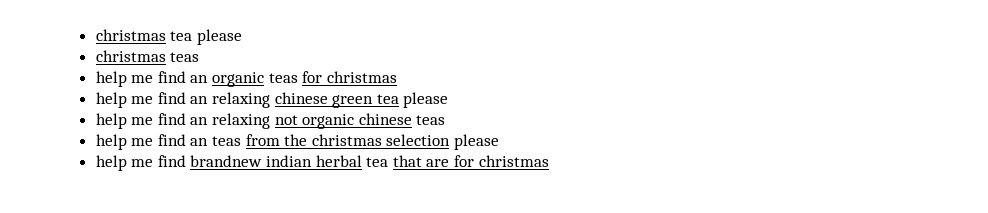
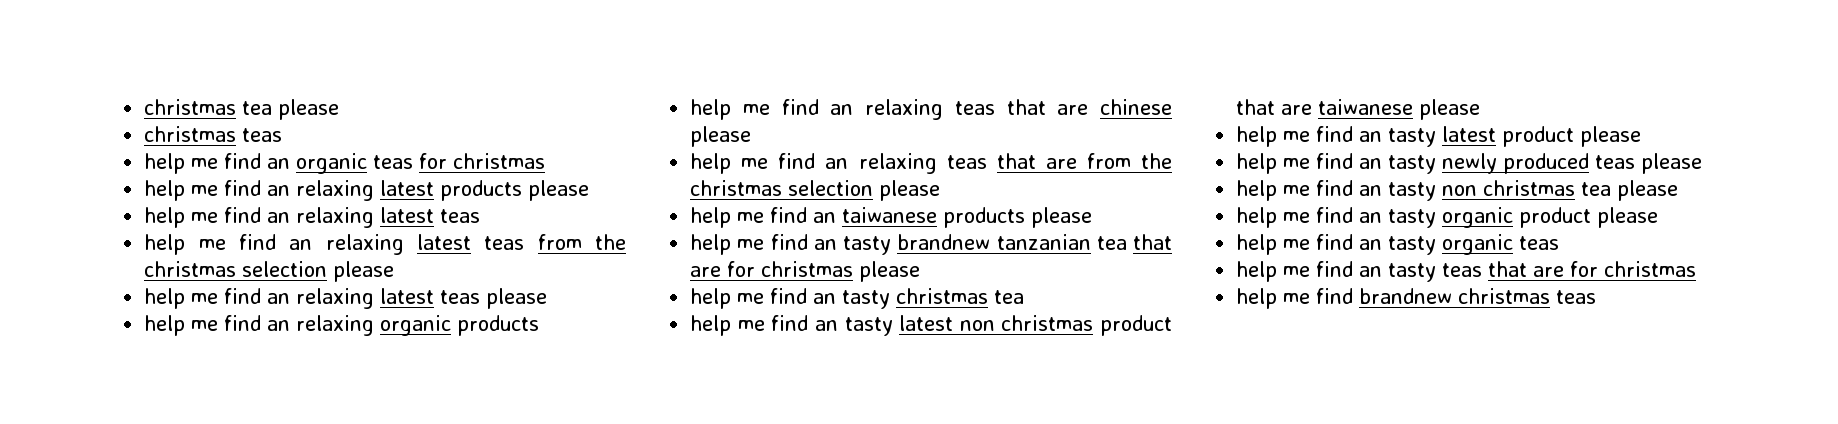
[274,92,449,108] [95,113,446,129] [95,134,209,150] chinese green tea please // help me find an relaxing not organic chinese teas // help me find an -> [380,180,590,201] [144,207,481,228] [144,234,471,255] latest products please // help me find an relaxing latest teas // help me find an relaxing latest
[190,155,362,167] brandnew indian herbal -> [267,288,548,309] [144,315,540,336] [690,99,1172,120] [690,126,752,147] [690,153,1172,174] [690,180,941,201] [690,207,1093,228] [690,234,1091,255] an relaxing latest teas please // help me find an relaxing organic products // help me find an relaxing teas that are chinese please // help me find an relaxing teas that are from the christmas selection please // help me find an taiwanese products please // help me find an tasty brandnew tanzanian
(549, 161) none -> [859,261,921,282] [690,288,1025,309] [690,315,1172,336] [1236,99,1481,120] [1236,126,1642,147] [1236,153,1703,174] [1236,180,1679,201] [1236,207,1659,228] [1236,234,1560,255] [1236,261,1697,282] [1236,288,1597,309] please // help me find an tasty christmas tea // help me find an tasty latest non christmas product that are taiwanese please // help me find an tasty latest product please // help me find an tasty newly produced teas please // help me find an tasty non christmas tea please // help me find an tasty organic product please // help me find an tasty organic teas // help me find an tasty teas that are for christmas // help me find brandnew christmas teas

